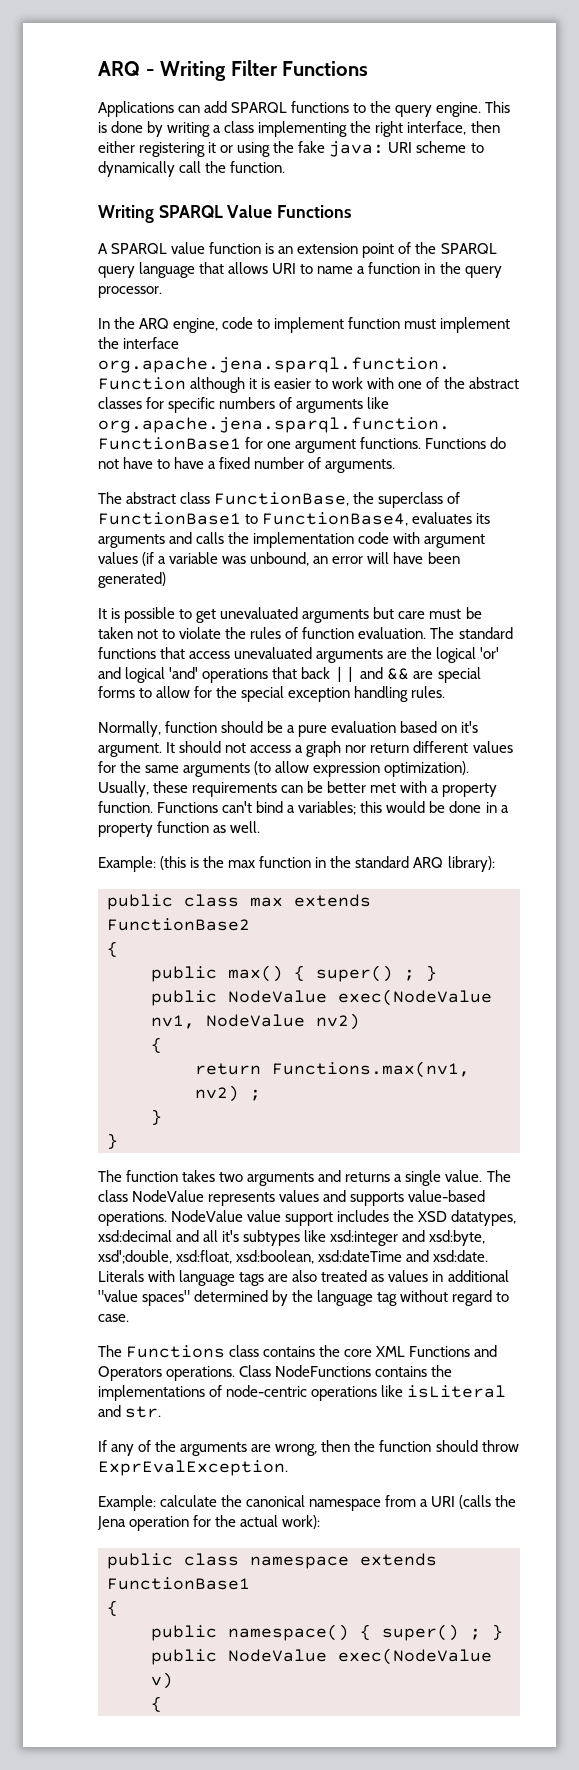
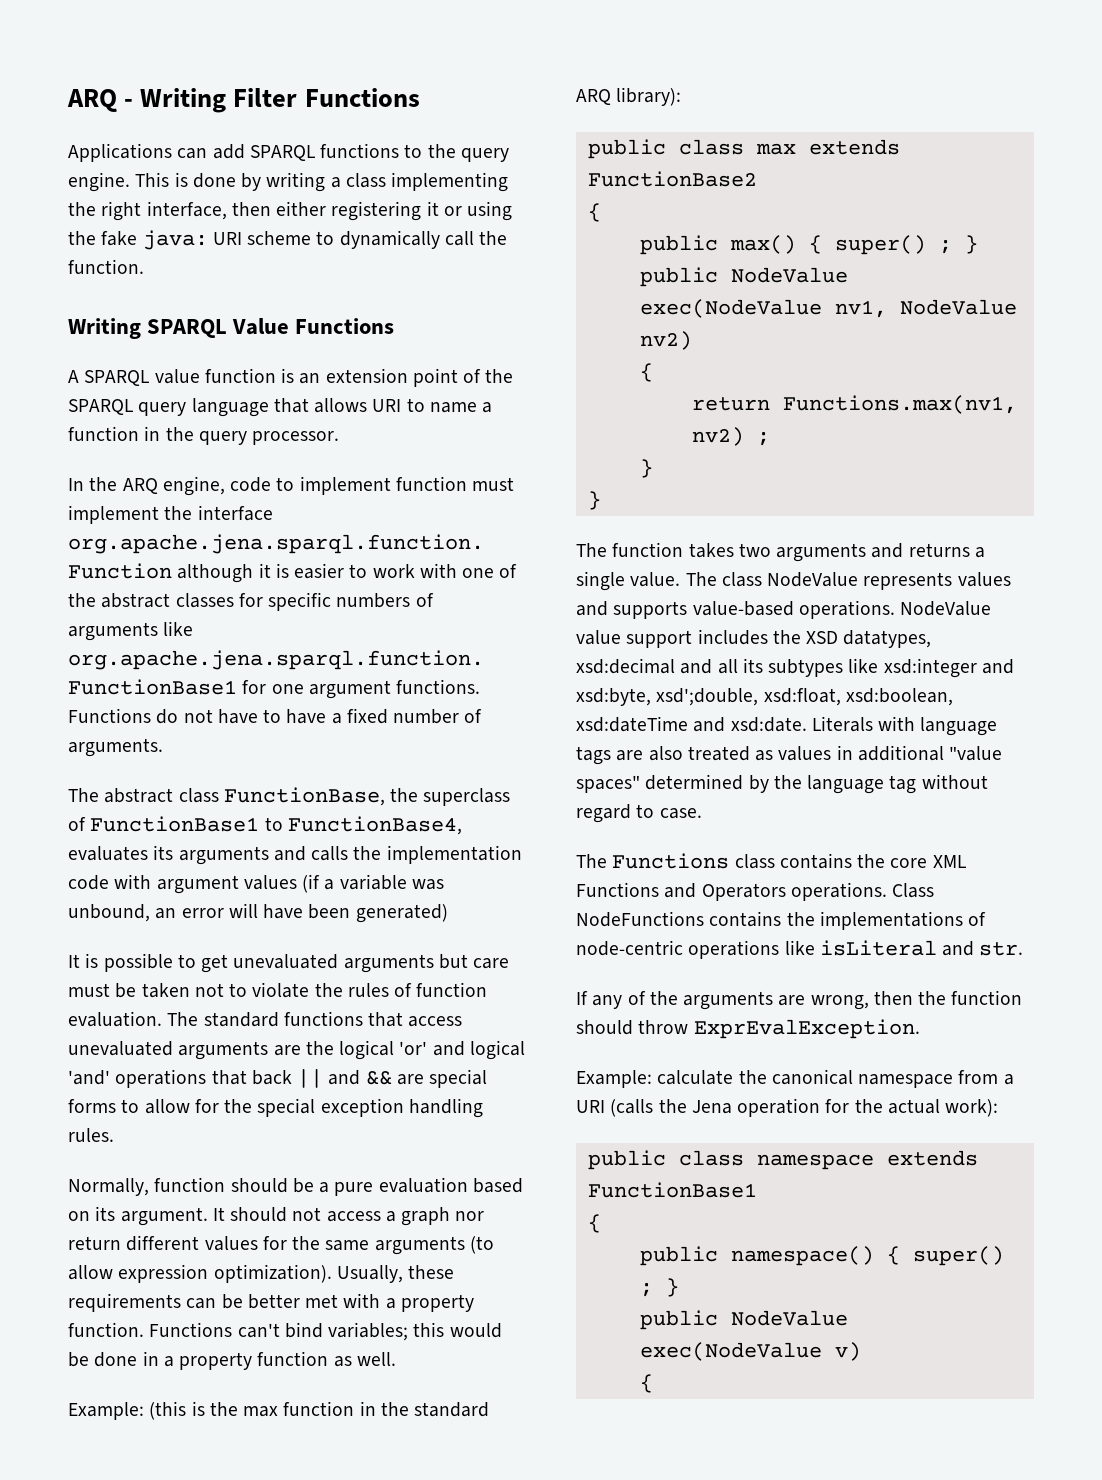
[461,721,479,733] it's -> [95,1206,116,1221] its
[287,805,296,813] a -> (323, 1330) none
[222,1230,240,1242] it's -> [742,658,763,673] its

